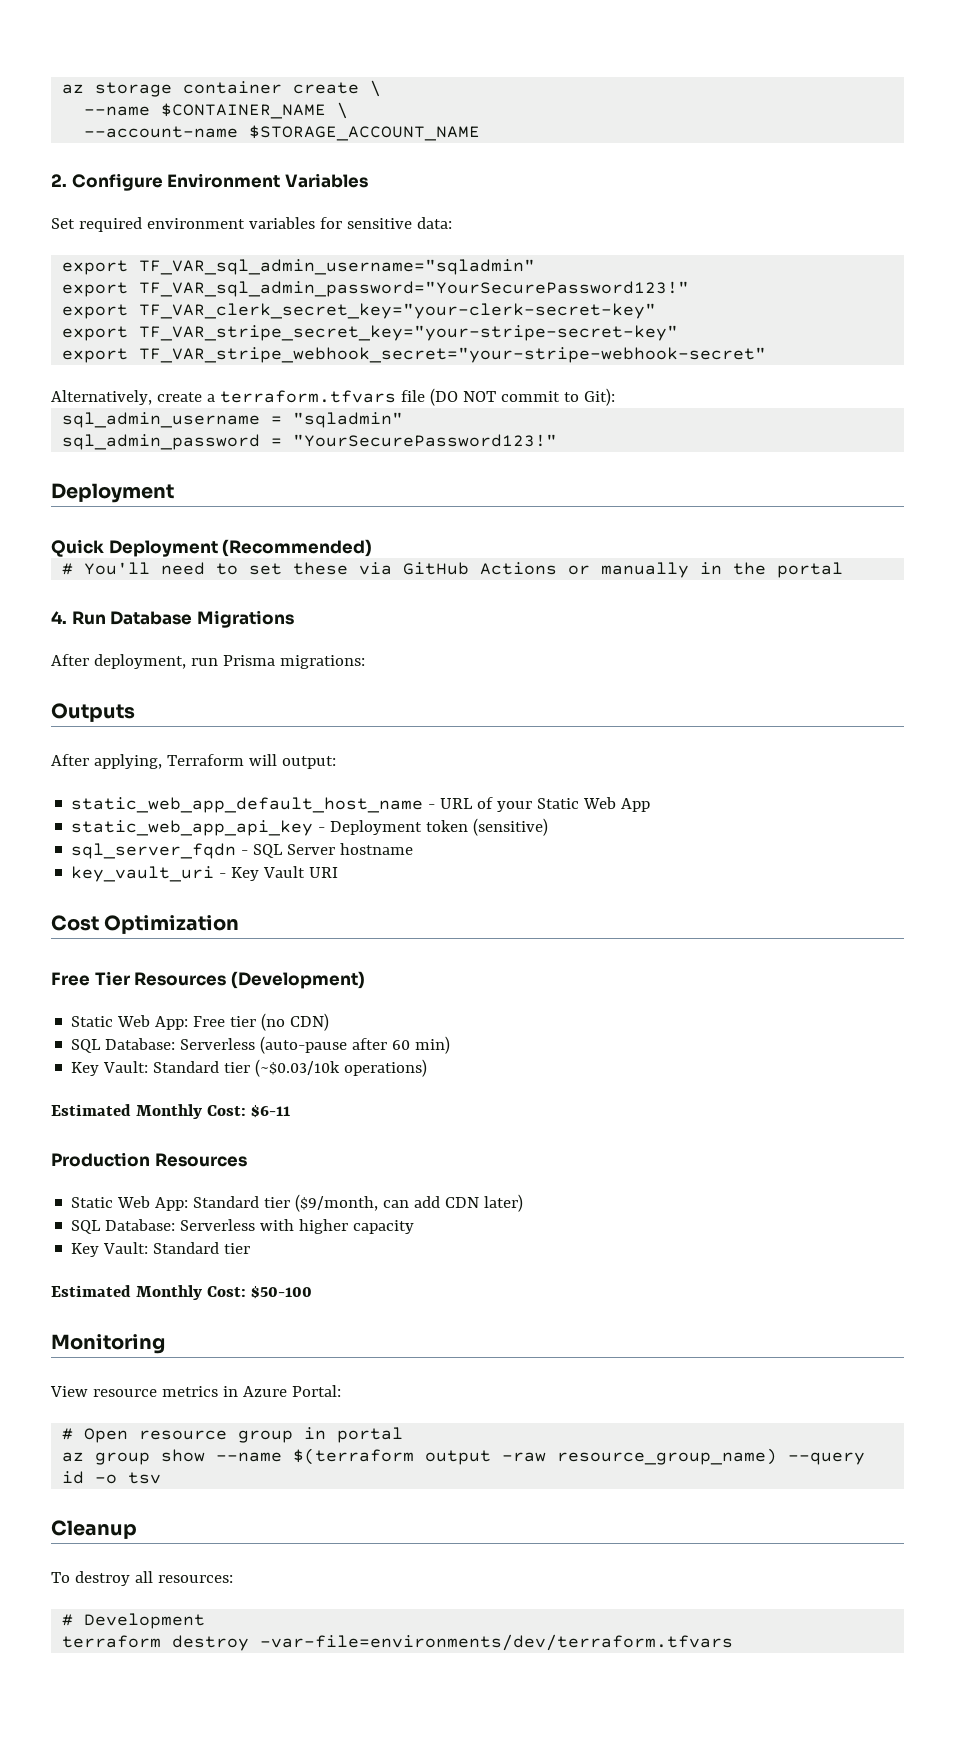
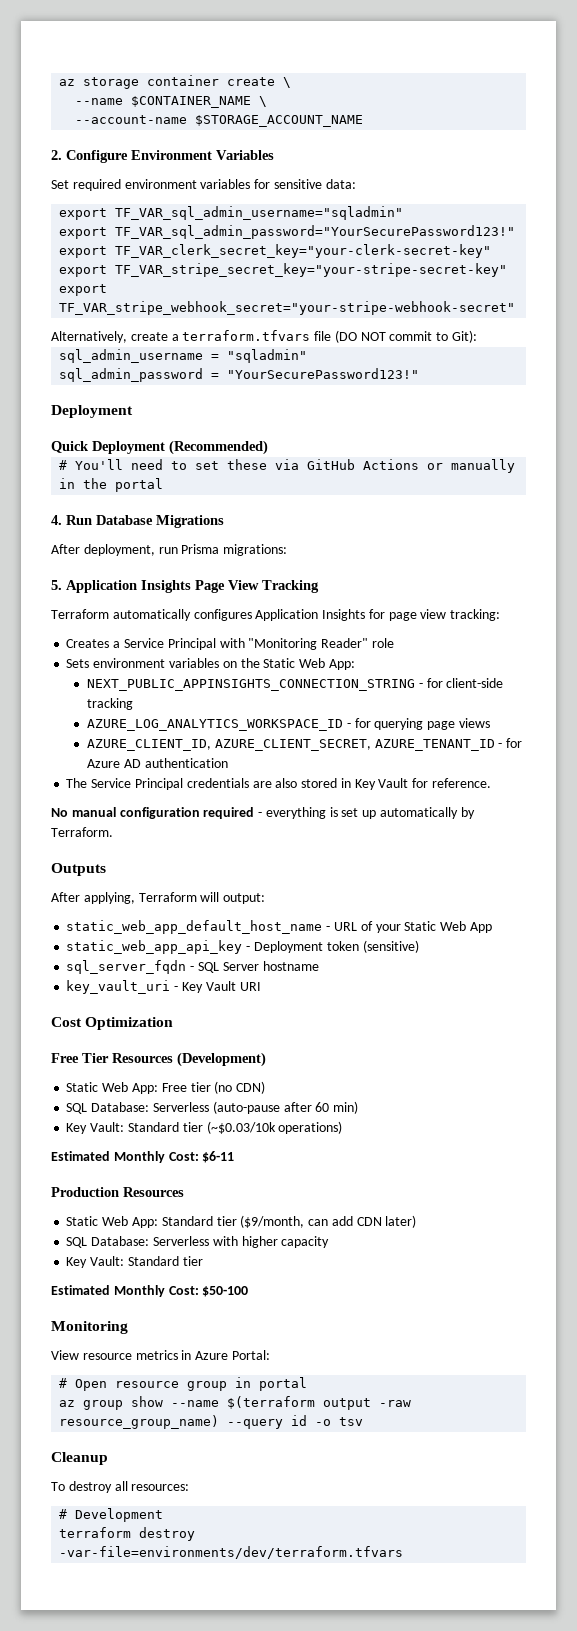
(365, 662) none -> [51,580,319,593] [51,609,501,621] [66,638,394,650] [66,658,355,670] [86,678,504,691] [86,698,133,710] [86,718,490,731] [86,738,523,751] [86,758,228,768] [66,778,491,790] [51,807,475,819] [51,827,113,837] // 5. Application Insights Page View Tracking // Terraform automatically configures Application Insights for page view tracking: // Creates a Service Principal with "Monitoring Reader" role // Sets environment variables on the Static Web App: // NEXT_PUBLIC_APPINSIGHTS_CONNECTION_STRING - for client-side tracking // AZURE_LOG_ANALYTICS_WORKSPACE_ID - for querying page views // AZURE_CLIENT_ID, AZURE_CLIENT_SECRET, AZURE_TENANT_ID - for Azure AD authentication // The Service Principal credentials are also stored in Key Vault for reference. // No manual configuration required - everything is set up automatically by Terraform.

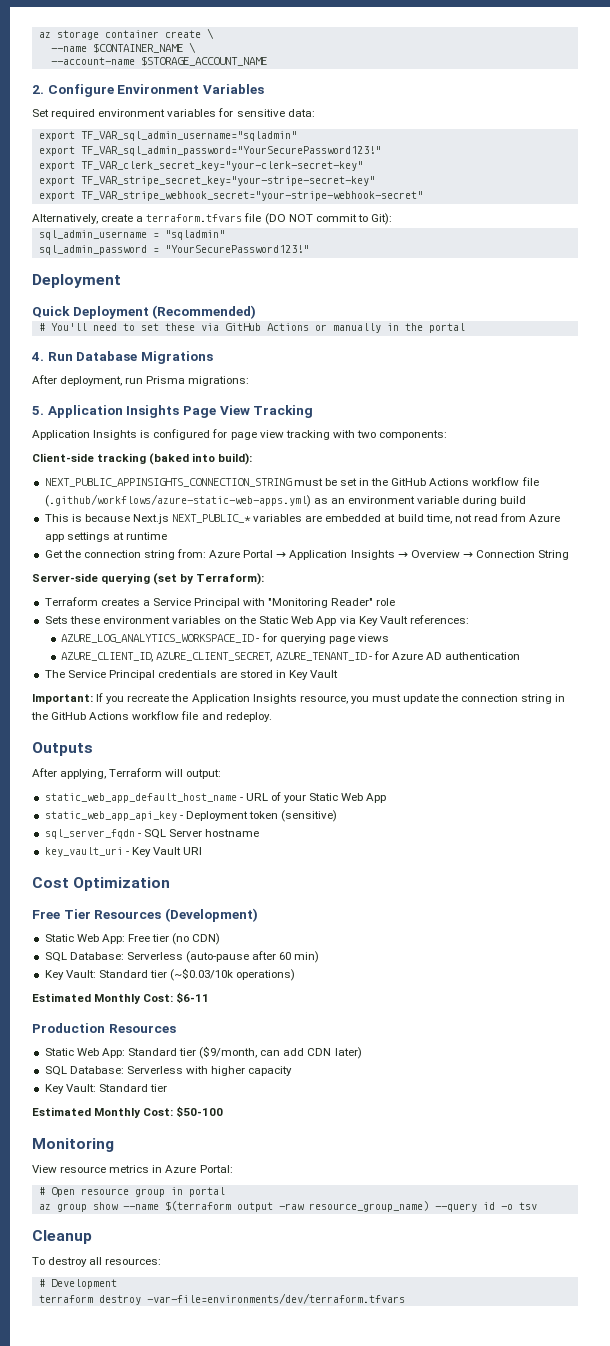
[51,609,501,621] [66,639,110,648] Terraform automatically configures Application Insights for page view tracking: // Creates -> [32,429,448,440] [32,453,253,465] [44,477,539,487] [44,494,527,507] [44,513,561,524] [44,532,167,542] [44,549,570,560] [32,573,265,585] [44,597,140,606] Application Insights is configured for page view tracking with two components: // Client-side tracking (baked into build): // NEXT_PUBLIC_APPINSIGHTS_CONNECTION_STRING must be set in the GitHub Actions workflow file (.github/workflows/azure-static-web-apps.yml) as an environment variable during build // This is because Next.js NEXT_PUBLIC_* variables are embedded at build time, not read from Azure app settings at runtime // Get the connection string from: Azure Portal → Application Insights → Overview → Connection String // Server-side querying (set by Terraform): // Terraform creates
(90, 663) none -> [69,616,100,624] these
[328,659,355,670] [86,678,504,691] [86,698,133,710] App: // NEXT_PUBLIC_APPINSIGHTS_CONNECTION_STRING - for client-side tracking -> [316,615,469,626] App via Key Vault references:
[275,778,298,788] also -> (238, 674) none
[412,778,491,788] [51,807,475,819] [51,827,113,837] for reference. // No manual configuration required - everything is set up automatically by Terraform. -> [32,693,566,704] [31,711,272,722] // Important: If you recreate the Application Insights resource, you must update the connection string in the GitHub Actions workflow file and redeploy.

